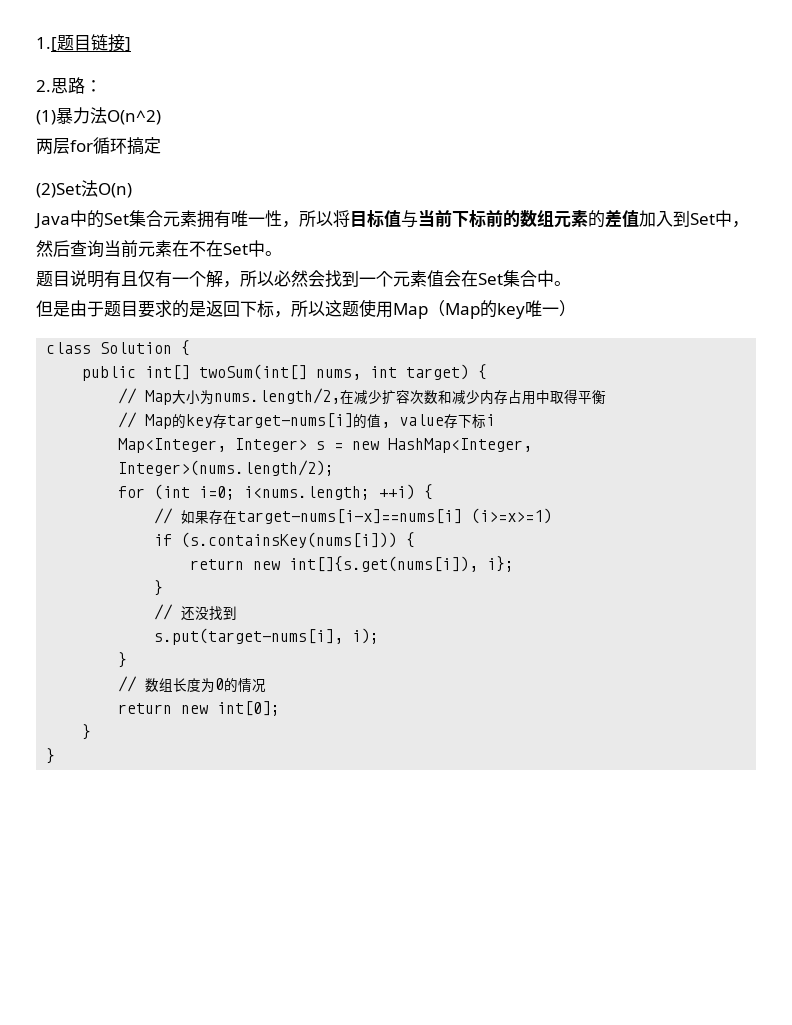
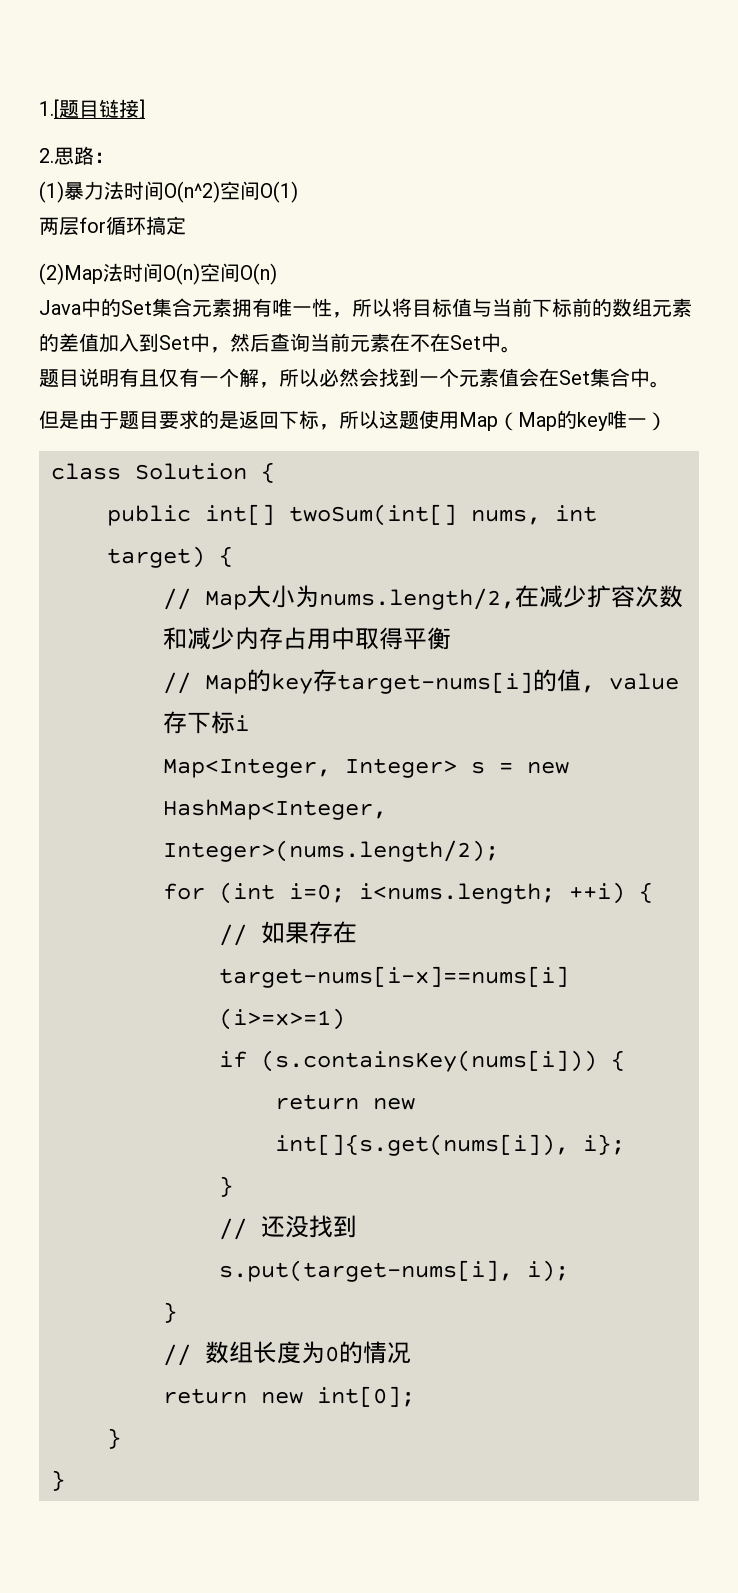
(107, 115) none -> [124,181,164,200] 时间
(161, 117) none -> [220,181,298,203] 空间O(1)
[36,180,98,198] (2)Set法 -> [39,263,240,285] (2)Map法时间O(n)空间

